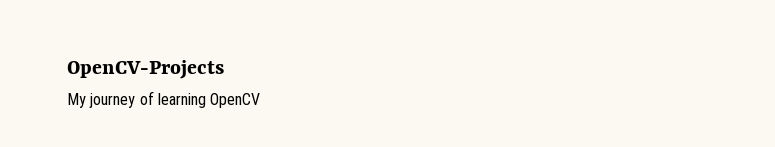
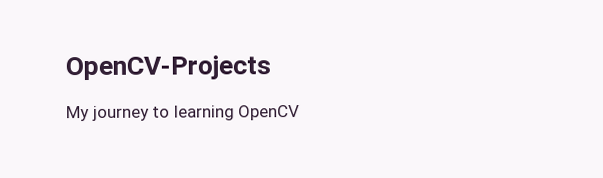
[139,91,154,105] of -> [152,106,171,118] to

